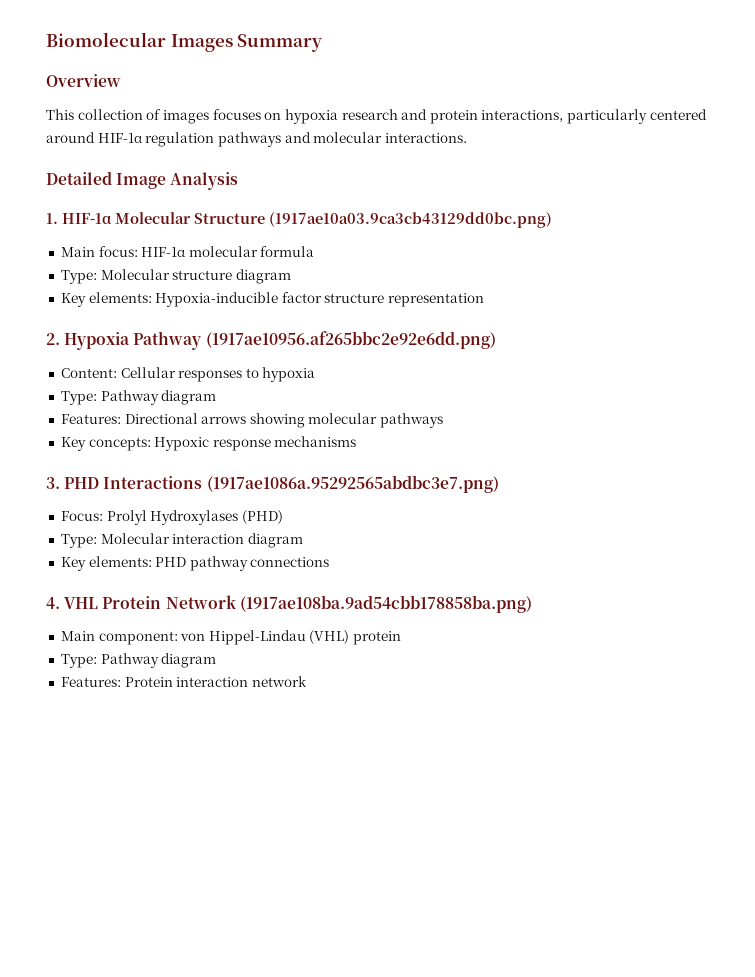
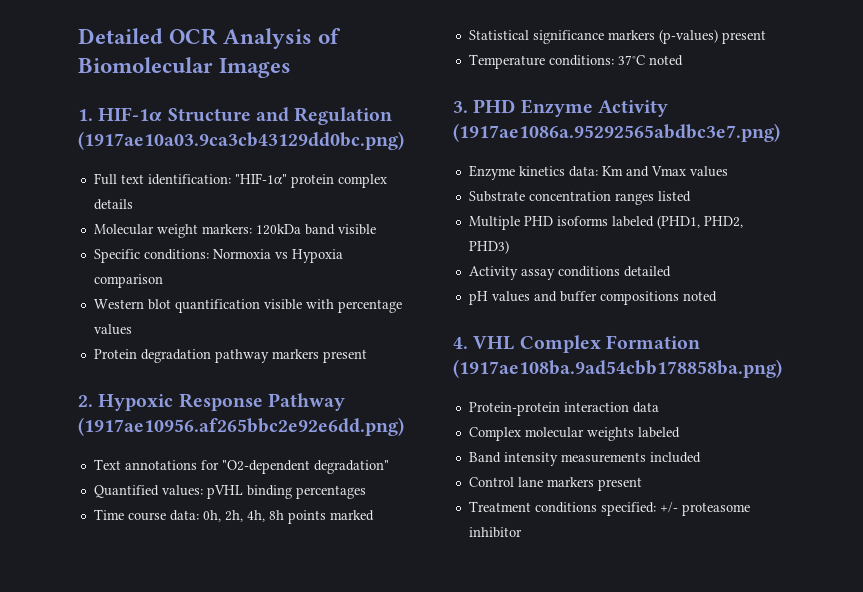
[46,32,323,52] [46,74,121,87] [46,109,707,124] [46,132,467,147] [46,171,239,190] [46,212,552,228] [60,246,315,257] [60,269,291,284] [60,292,485,307] Biomolecular Images Summary // Overview // This collection of images focuses on hypoxia research and protein interactions, particularly centered around HIF-1α regulation pathways and molecular interactions. // Detailed Image Analysis // 1. HIF-1α Molecular Structure (1917ae10a03.9ca3cb43129dd0bc.png) // Main focus: HIF-1α molecular formula // Type: Molecular structure diagram // Key elements: Hypoxia-inducible factor structure representation -> [78,28,342,49] [78,57,292,78] [78,107,393,125] [78,131,404,150] [93,173,387,188] [93,199,133,210] [93,224,376,238] [93,249,343,263] [93,274,163,288] [93,299,402,313] [93,324,132,335] [93,349,367,363] Detailed OCR Analysis of Biomolecular Images // 1. HIF-1α Structure and Regulation (1917ae10a03.9ca3cb43129dd0bc.png) // Full text identification: "HIF-1α" protein complex details // Molecular weight markers: 120kDa band visible // Specific conditions: Normoxia vs Hypoxia comparison // Western blot quantification visible with percentage values // Protein degradation pathway markers present
[64,332,131,350] Hypoxia -> [98,393,263,411] Hypoxic Response
[60,367,316,382] [60,390,217,405] [60,413,444,428] [60,436,357,451] Content: Cellular responses to hypoxia // Type: Pathway diagram // Features: Directional arrows showing molecular pathways // Key concepts: Hypoxic response mechanisms -> [93,459,389,474] [93,485,366,499] [93,509,374,524] [468,29,766,44] [468,54,683,69] Text annotations for "O2-dependent degradation" // Quantified values: pVHL binding percentages // Time course data: 0h, 2h, 4h, 8h points marked // Statistical significance markers (p-values) present // Temperature conditions: 37°C noted
[103,476,203,489] Interactions -> [520,99,668,117] Enzyme Activity
[60,510,283,525] [60,533,303,548] [60,556,330,571] Focus: Prolyl Hydroxylases (PHD) // Type: Molecular interaction diagram // Key elements: PHD pathway connections -> [468,165,728,180] [468,191,691,205] [468,215,743,230] [468,240,509,254] [468,266,671,280] [468,291,717,305] Enzyme kinetics data: Km and Vmax values // Substrate concentration ranges listed // Multiple PHD isoforms labeled (PHD1, PHD2, PHD3) // Activity assay conditions detailed // pH values and buffer compositions noted
[102,595,237,609] Protein Network -> [519,335,700,353] Complex Formation
[60,630,402,645] [60,653,217,668] [60,676,307,687] Main component: von Hippel-Lindau (VHL) protein // Type: Pathway diagram // Features: Protein interaction network -> [468,402,659,416] [468,427,680,441] [468,452,701,466] [468,477,642,491] [468,501,750,516] [468,527,522,538] Protein-protein interaction data // Complex molecular weights labeled // Band intensity measurements included // Control lane markers present // Treatment conditions specified: +/- proteasome inhibitor

